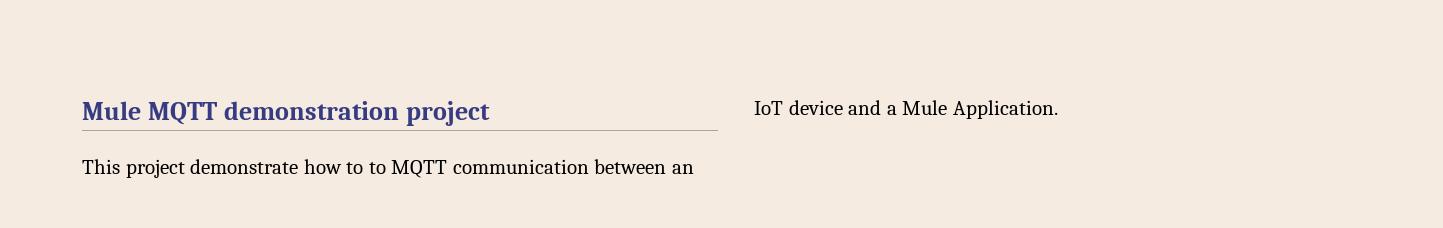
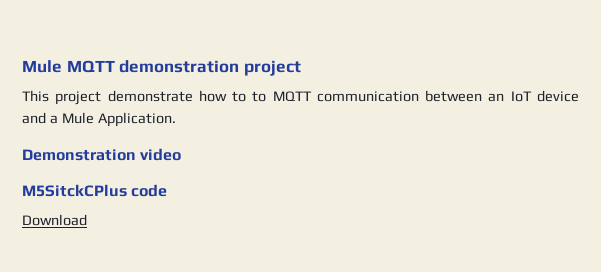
(1058, 109) none -> [22,148,182,161] [22,184,168,197] [22,214,87,226] // Demonstration video // M5SitckCPlus code // Download

